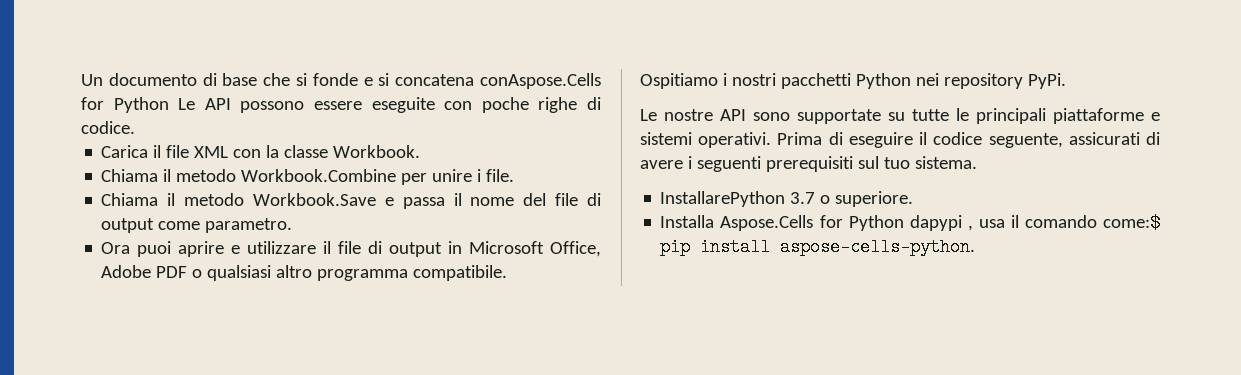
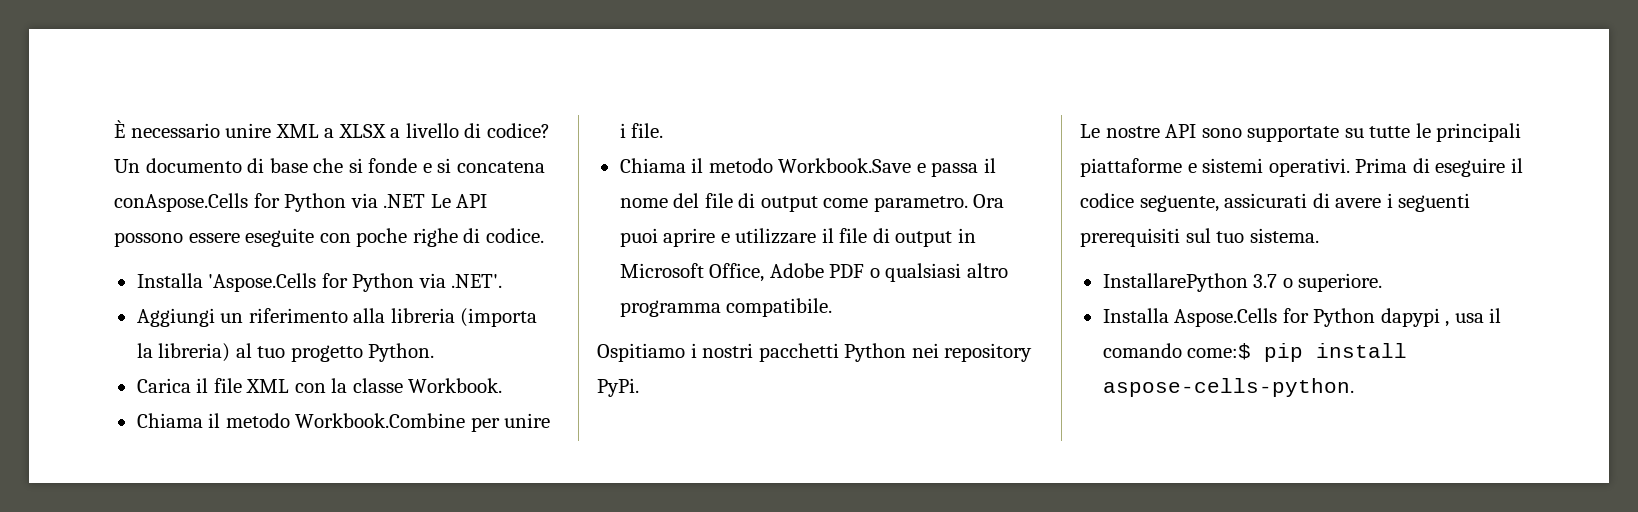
(81, 80) none -> [114,120,550,138] È necessario unire XML a XLSX a livello di codice?
(169, 105) none -> [350,193,426,208] via .NET
(135, 127) none -> [136,273,503,292] [136,308,538,327] [136,343,435,362] // Installa 'Aspose.Cells for Python via .NET'. // Aggiungi un riferimento alla libreria (importa la libreria) al tuo progetto Python.
(293, 225) // -> (968, 204) none

